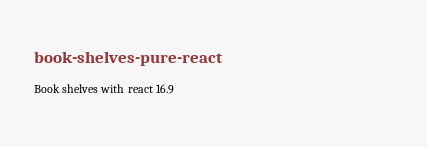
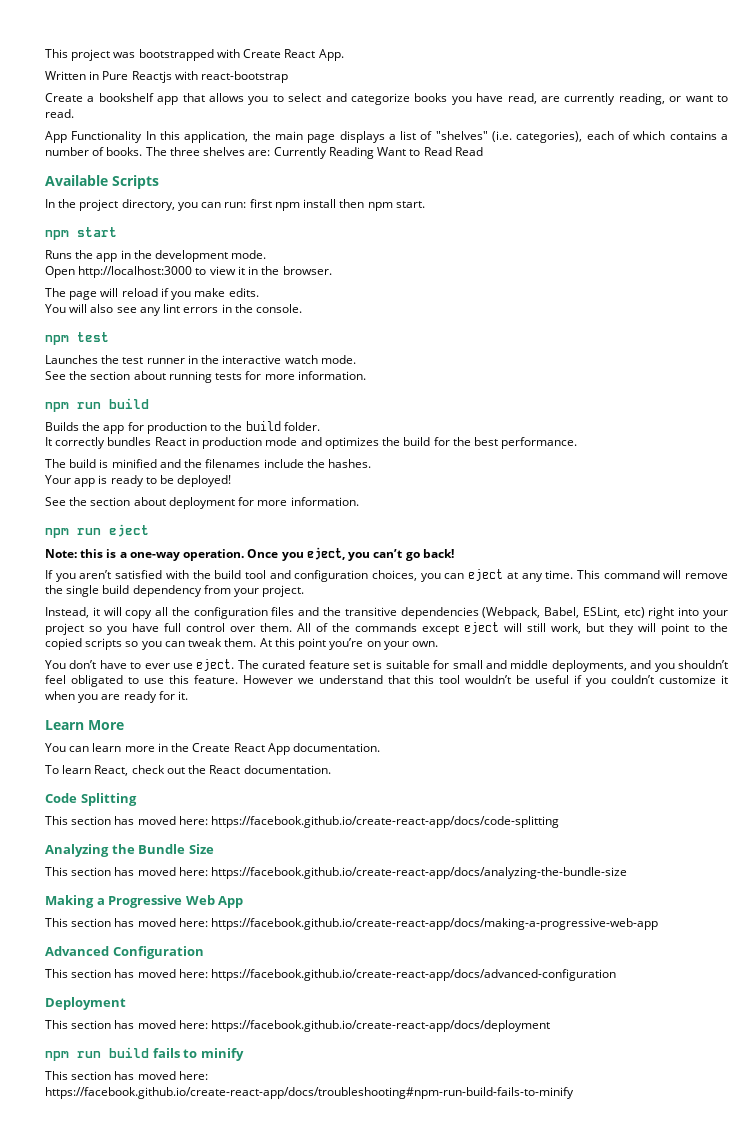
[34,51,223,66] [34,84,174,94] book-shelves-pure-react // Book shelves with react 16.9 -> [45,49,344,61] [45,71,289,83] [45,93,728,105] [45,109,74,118] [45,131,728,143] [45,147,483,159] [45,175,159,189] [45,199,425,211] [45,227,117,240] [45,250,267,262] [45,266,332,278] [45,288,259,300] [45,304,303,316] [45,332,109,345] [45,355,356,364] [45,371,366,383] [45,398,149,412] [45,421,320,434] [45,437,578,449] [45,459,372,468] [45,475,232,487] [45,497,359,509] [45,524,149,538] [45,547,454,561] [45,569,728,582] [45,585,305,597] [45,607,729,619] [45,622,728,635] [45,638,439,650] [45,659,728,672] [45,675,728,687] [45,691,189,703] [45,720,124,730] [45,743,381,755] [45,765,331,776] [45,793,137,806] [45,816,560,828] [45,844,214,857] [45,867,628,879] [45,895,244,908] [45,918,659,930] [45,946,204,959] [45,969,617,981] [45,997,126,1010] [45,1020,551,1032] [45,1047,244,1061] [45,1071,208,1080] [45,1087,574,1099] This project was bootstrapped with Create React App. // Written in Pure Reactjs with react-bootstrap // Create a bookshelf app that allows you to select and categorize books you have read, are currently reading, or want to read. // App Functionality In this application, the main page displays a list of "shelves" (i.e. categories), each of which contains a number of books. The three shelves are: Currently Reading Want to Read Read // Available Scripts // In the project directory, you can run: first npm install then npm start. // npm start // Runs the app in the development mode. // Open http://localhost:3000 to view it in the browser. // The page will reload if you make edits. // You will also see any lint errors in the console. // npm test // Launches the test runner in the interactive watch mode. // See the section about running tests for more information. // npm run build // Builds the app for production to the build folder. // It correctly bundles React in production mode and optimizes the build for the best performance. // The build is minified and the filenames include the hashes. // Your app is ready to be deployed! // See the section about deployment for more information. // npm run eject // Note: this is a one-way operation. Once you eject, you can’t go back! // If you aren’t satisfied with the build tool and configuration choices, you can eject at any time. This command will remove the single build dependency from your project. // Instead, it will copy all the configuration files and the transitive dependencies (Webpack, Babel, ESLint, etc) right into your project so you have full control over them. All of the commands except eject will still work, but they will point to the copied scripts so you can tweak them. At this point you’re on your own. // You don’t have to ever use eject. The curated feature set is suitable for small and middle deployments, and you shouldn’t feel obligated to use this feature. However we understand that this tool wouldn’t be useful if you couldn’t customize it when you are ready for it. // Learn More // You can learn more in the Create React App documentation. // To learn React, check out the React documentation. // Code Splitting // This section has moved here: https://facebook.github.io/create-react-app/docs/code-splitting // Analyzing the Bundle Size // This section has moved here: https://facebook.github.io/create-react-app/docs/analyzing-the-bundle-size // Making a Progressive Web App // This section has moved here: https://facebook.github.io/create-react-app/docs/making-a-progressive-web-app // Advanced Configuration // This section has moved here: https://facebook.github.io/create-react-app/docs/advanced-configuration // Deployment // This section has moved here: https://facebook.github.io/create-react-app/docs/deployment // npm run build fails to minify // This section has moved here: https://facebook.github.io/create-react-app/docs/troubleshooting#npm-run-build-fails-to-minify

